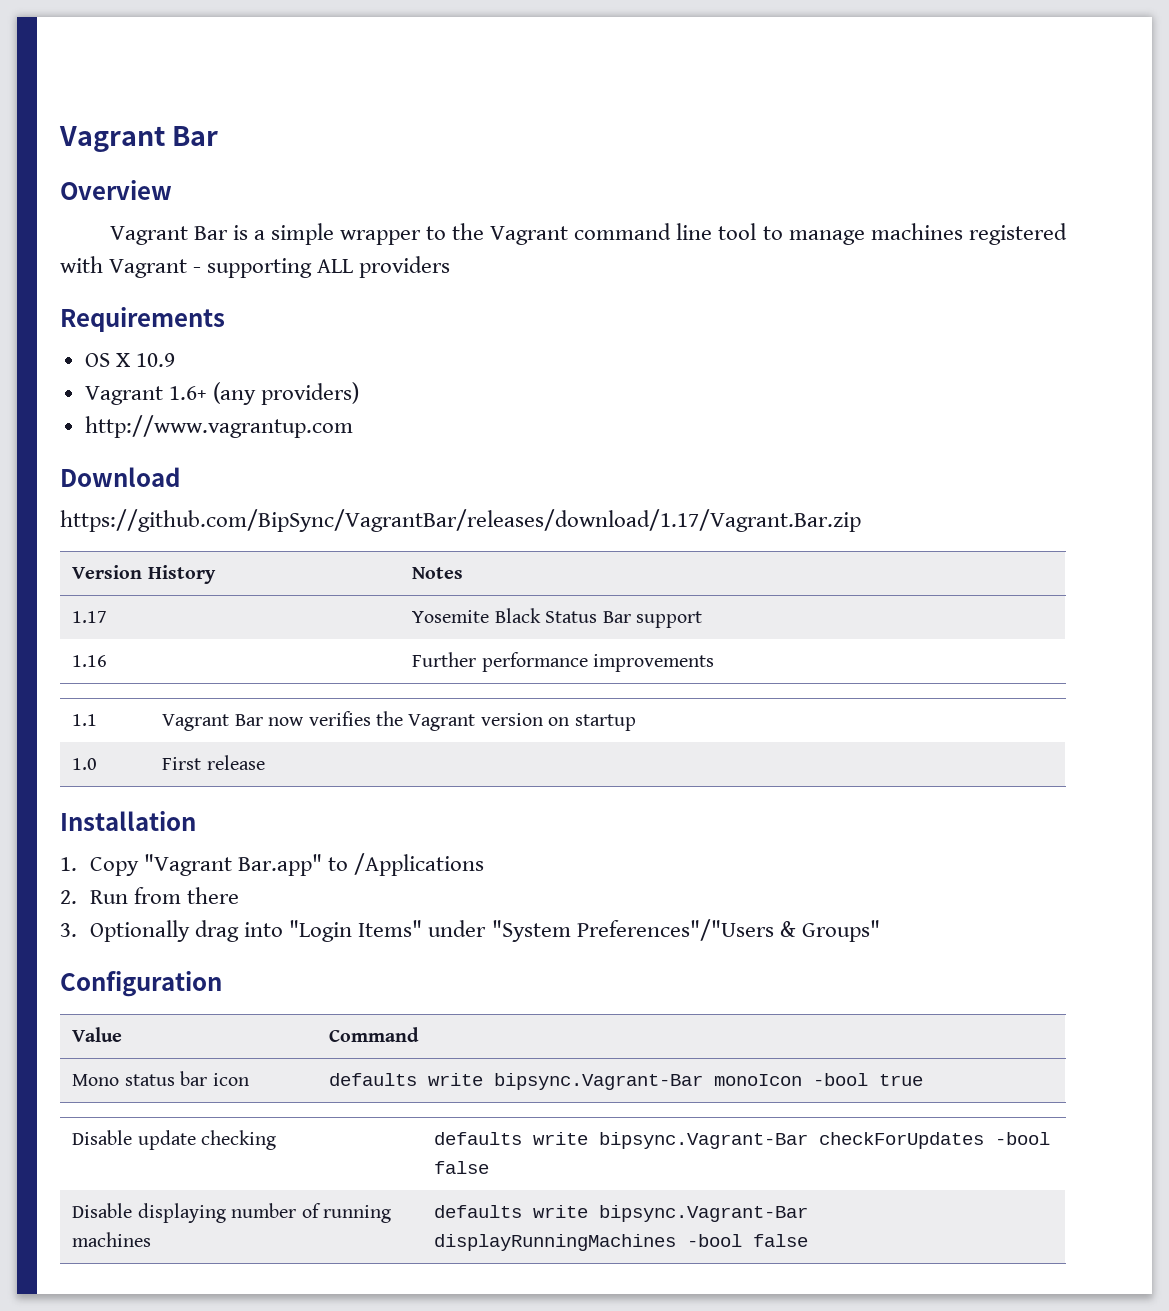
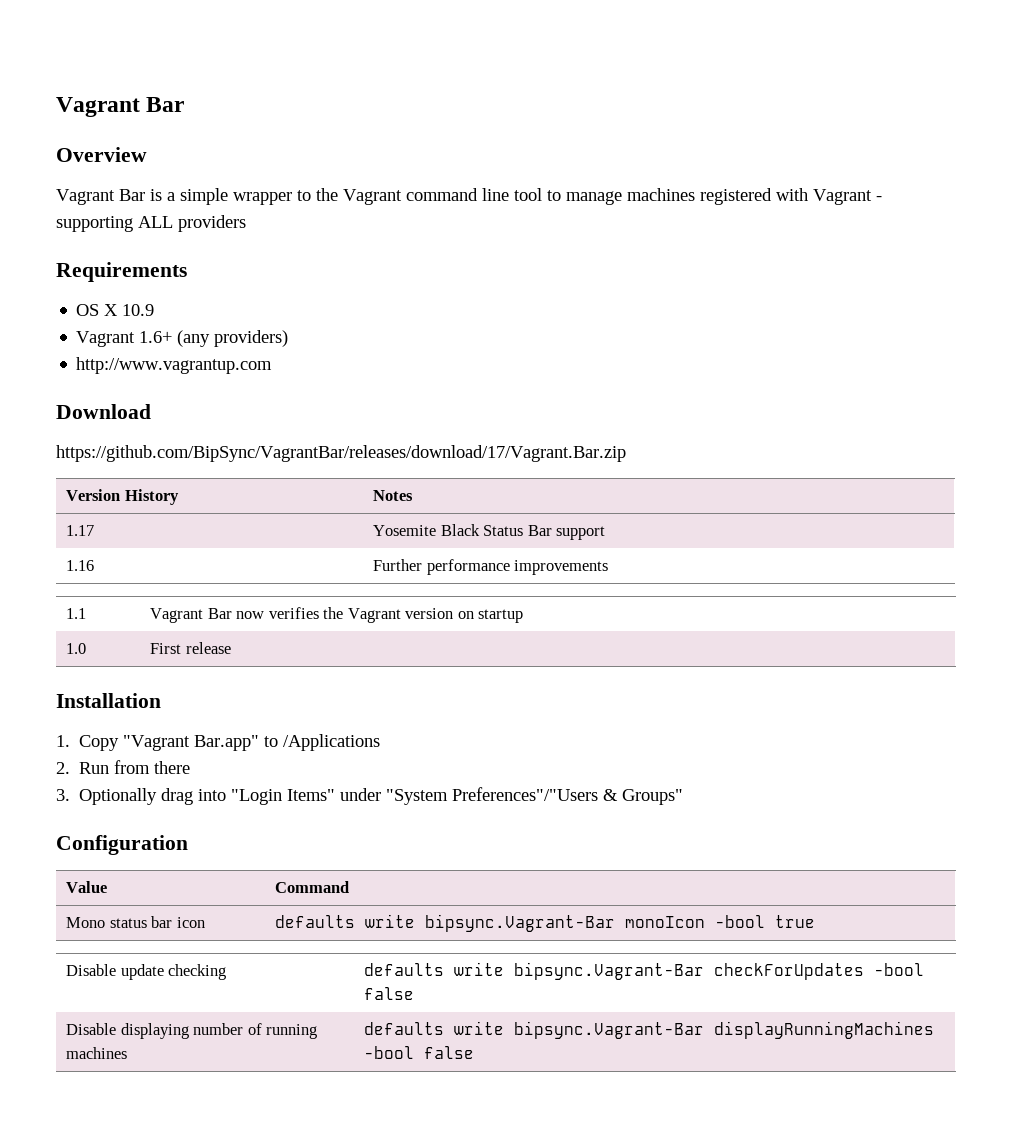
[60,509,861,532] https://github.com/BipSync/VagrantBar/releases/download/1.17/Vagrant.Bar.zip -> [56,445,626,462] https://github.com/BipSync/VagrantBar/releases/download/17/Vagrant.Bar.zip

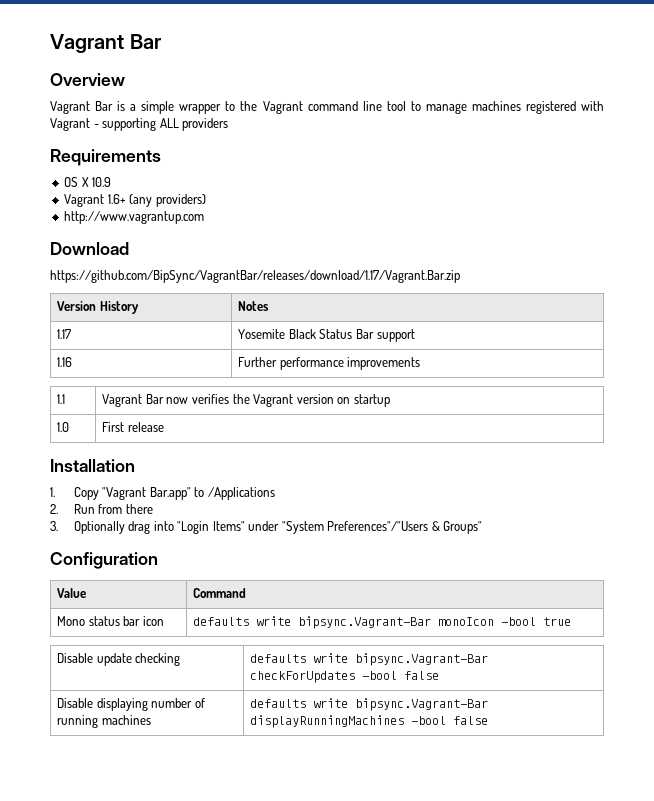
[56,445,626,462] https://github.com/BipSync/VagrantBar/releases/download/17/Vagrant.Bar.zip -> [50,270,460,283] https://github.com/BipSync/VagrantBar/releases/download/1.17/Vagrant.Bar.zip

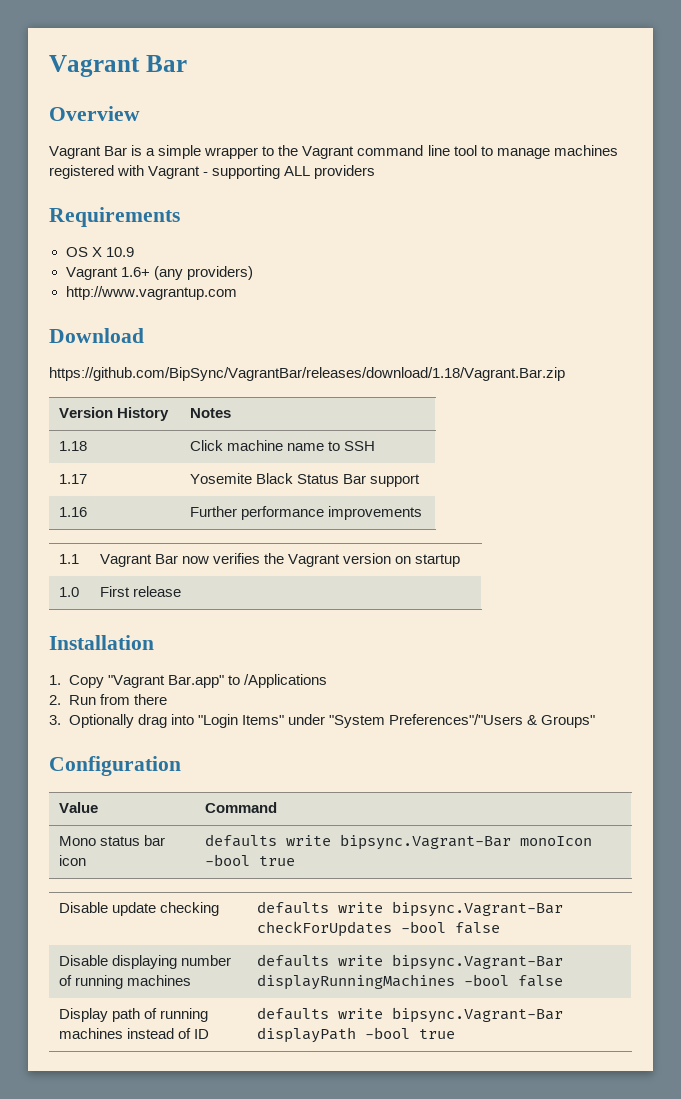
[50,270,460,283] https://github.com/BipSync/VagrantBar/releases/download/1.17/Vagrant.Bar.zip -> [49,367,565,381] https://github.com/BipSync/VagrantBar/releases/download/1.18/Vagrant.Bar.zip
(270, 306) none -> [59,441,88,451] [190,440,376,451] // 1.18 | Click machine name to SSH
(489, 720) none -> [59,1008,209,1022] [59,1028,210,1039] [257,1007,564,1023] [257,1027,456,1043] // Display path of running machines instead of ID | defaults write bipsync.Vagrant-Bar displayPath -bool true

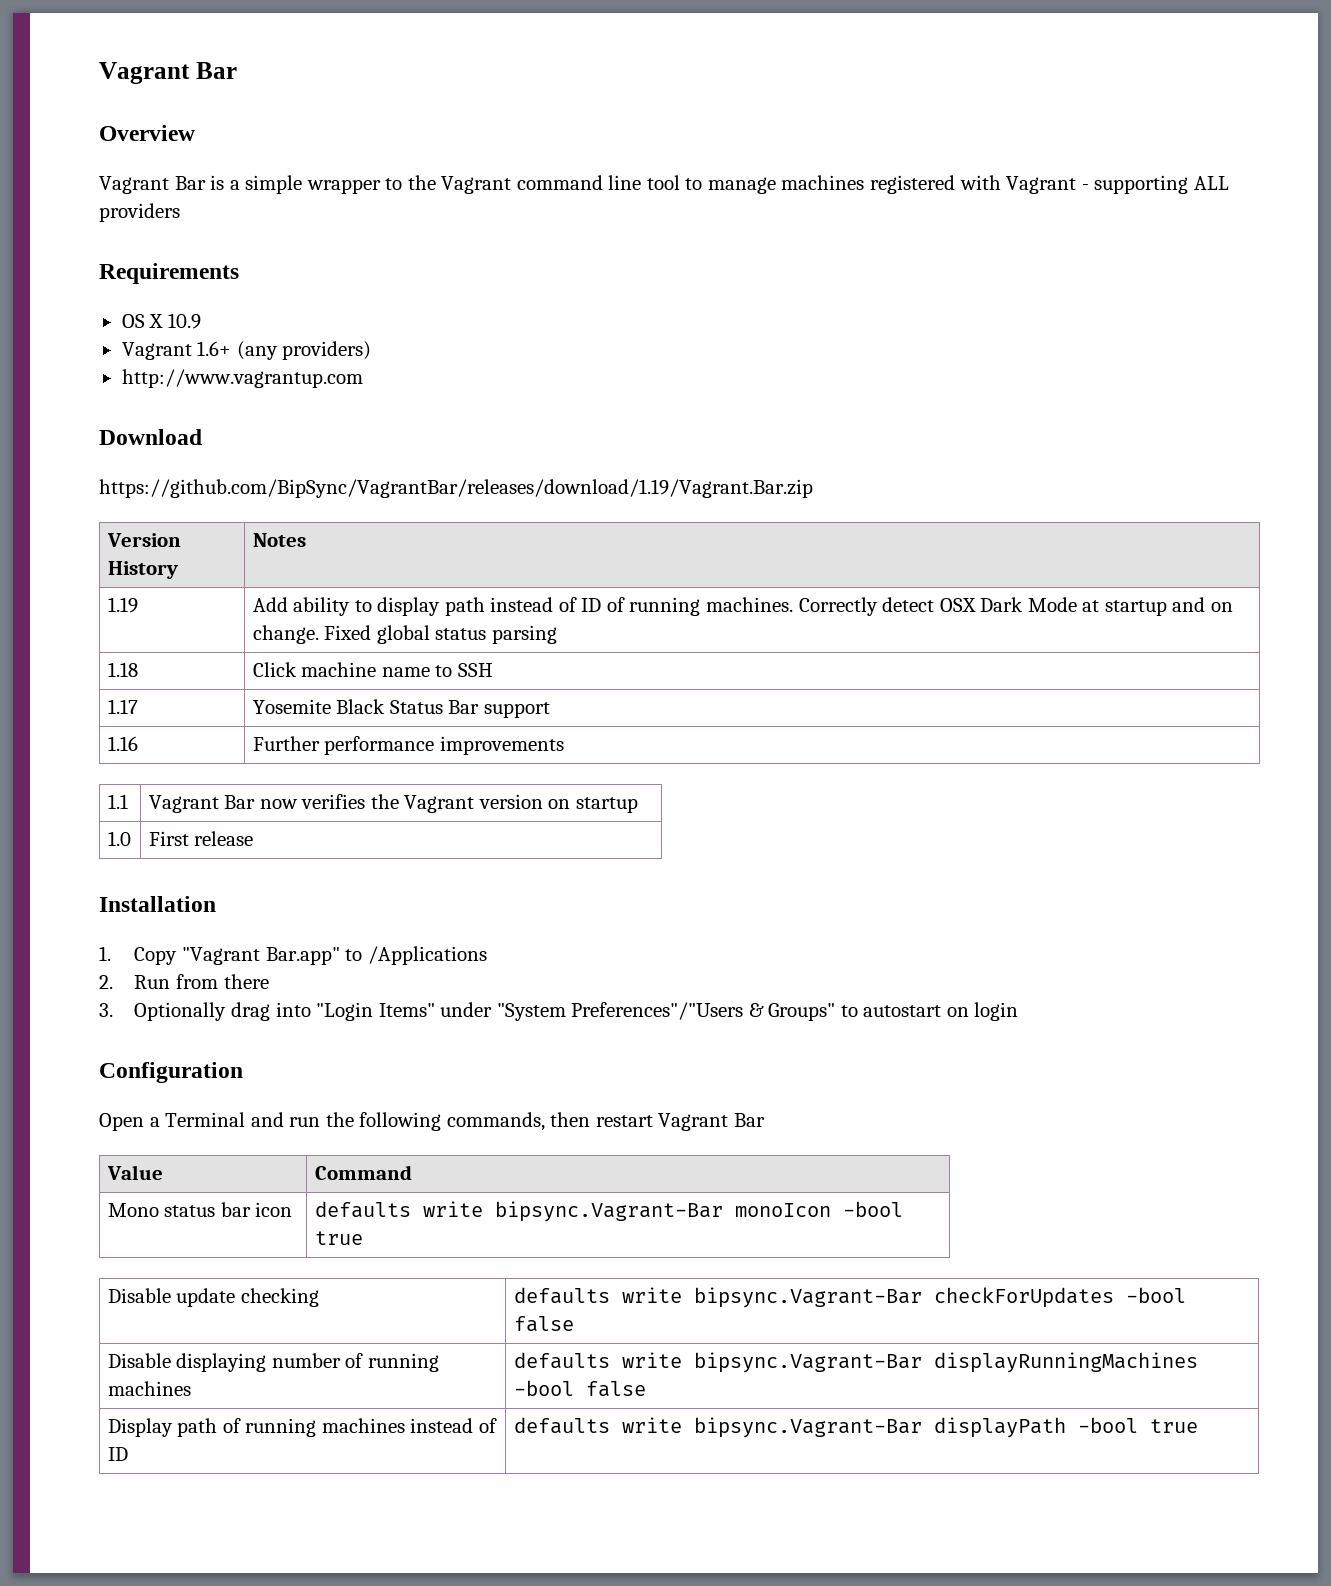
[49,367,565,381] https://github.com/BipSync/VagrantBar/releases/download/1.18/Vagrant.Bar.zip -> [99,479,813,498] https://github.com/BipSync/VagrantBar/releases/download/1.19/Vagrant.Bar.zip
(232, 413) none -> [107,597,138,613] [252,597,1233,616] [252,625,557,644] // 1.19 | Add ability to display path instead of ID of running machines. Correctly detect OSX Dark Mode at startup and on change. Fixed global status parsing
[49,756,181,776] // Configuration -> [840,1002,1019,1021] [99,1062,243,1083] [99,1112,765,1131] to autostart on login // Configuration // Open a Terminal and run the following commands, then restart Vagrant Bar

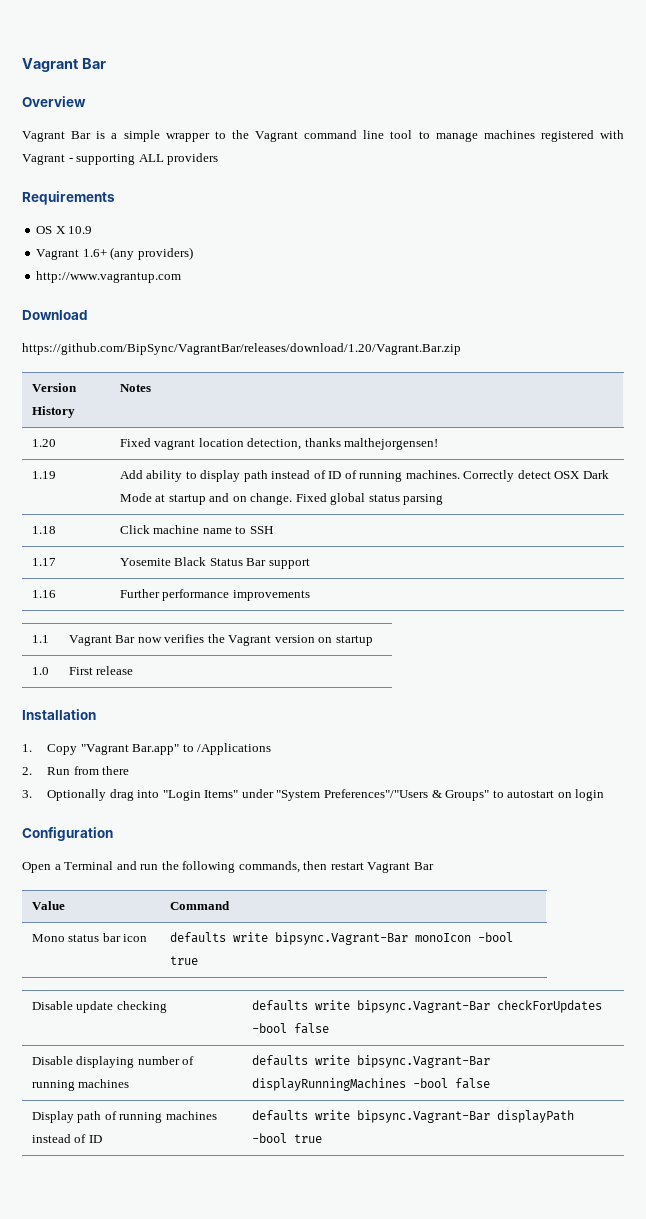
[99,479,813,498] https://github.com/BipSync/VagrantBar/releases/download/1.19/Vagrant.Bar.zip -> [22,343,461,355] https://github.com/BipSync/VagrantBar/releases/download/1.20/Vagrant.Bar.zip
(306, 540) none -> [31,439,56,447] [119,438,439,450] // 1.20 | Fixed vagrant location detection, thanks malthejorgensen!

